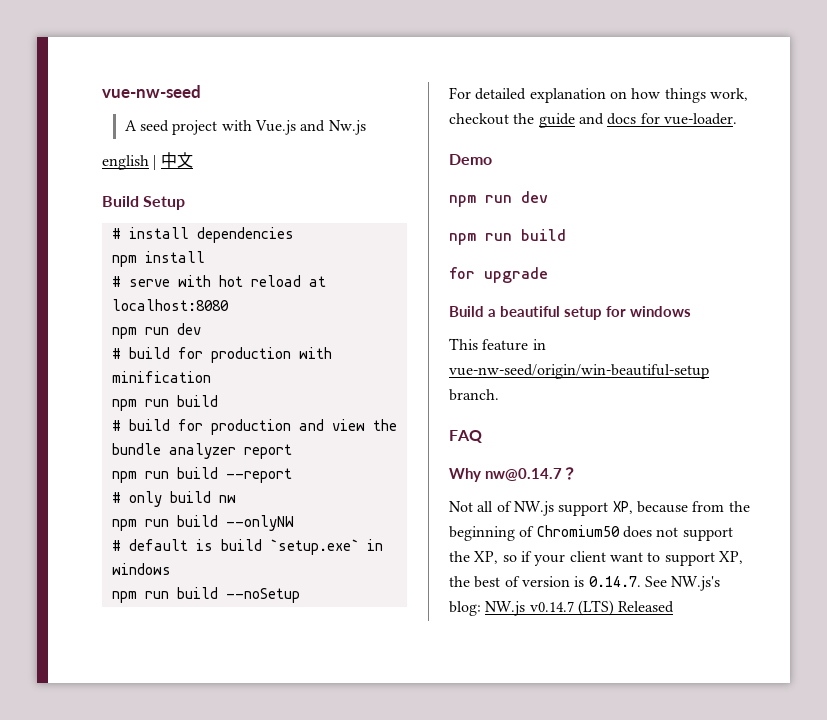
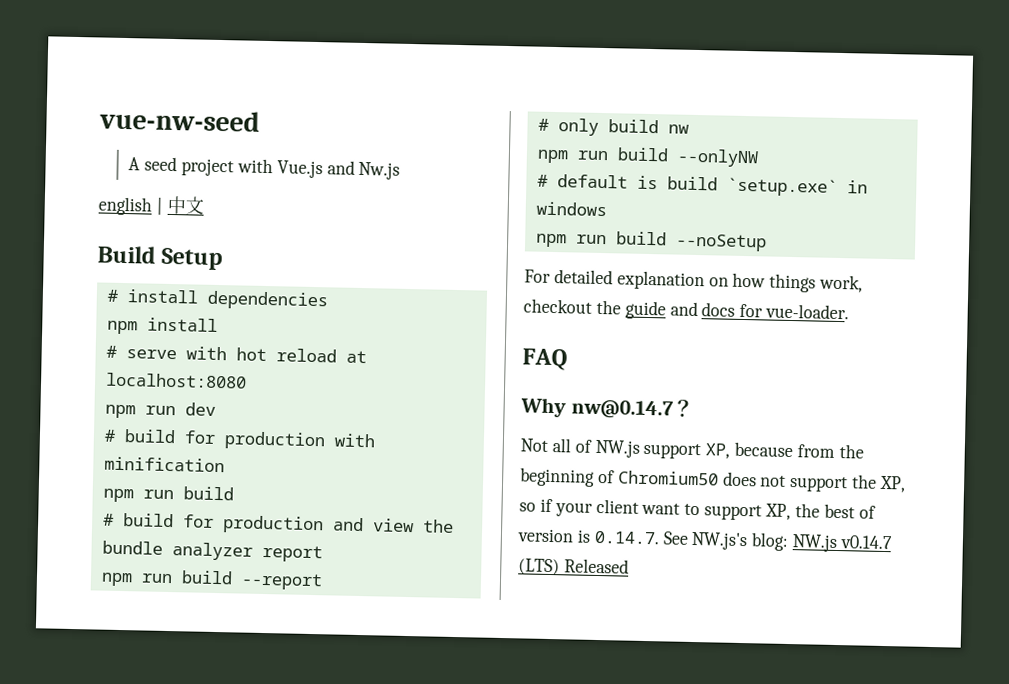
[449,154,492,165] [449,191,548,207] [449,229,566,245] [449,267,548,283] [449,306,692,320] [449,338,546,351] [449,364,709,379] [449,389,499,401] // Demo // npm run dev // npm run build // for upgrade // Build a beautiful setup for windows // This feature in vue-nw-seed/origin/win-beautiful-setup branch. -> (850, 311) none

